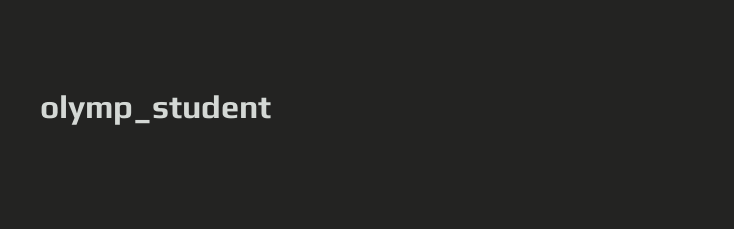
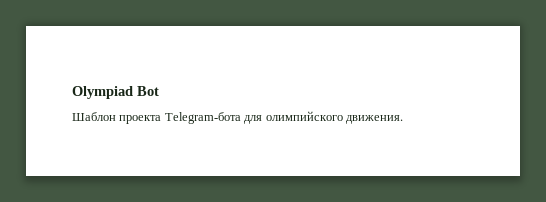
[40,95,271,125] olymp_student -> [72,86,159,99] [72,111,403,124] Olympiad Bot // Шаблон проекта Telegram-бота для олимпийского движения.

